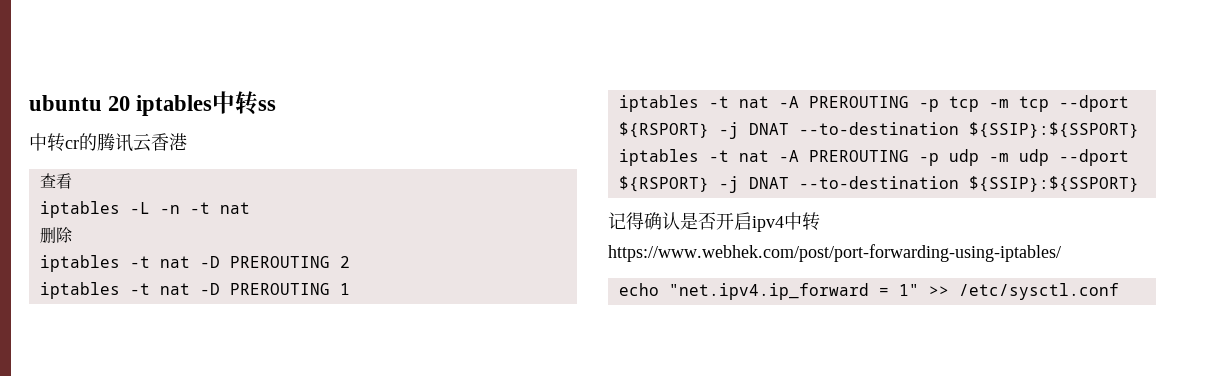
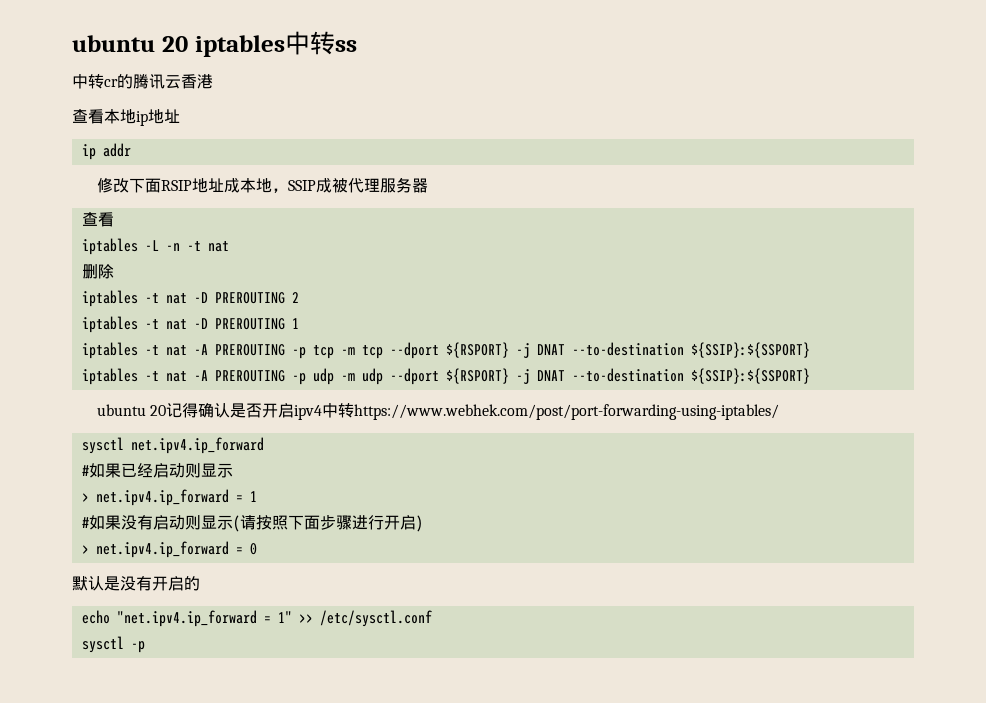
(187, 142) none -> [72,109,180,126] [81,143,131,160] [96,177,428,193] // 查看本地ip地址 // ip addr // 修改下面RSIP地址成本地，SSIP成被代理服务器
(1139, 184) none -> [96,404,167,416] ubuntu 20
(1061, 253) none -> [81,437,264,454] [81,463,233,478] [81,489,257,506] [81,515,423,532] [81,541,257,558] [72,576,200,591] // sysctl net.ipv4.ip_forward // #如果已经启动则显示 // > net.ipv4.ip_forward = 1 // #如果没有启动则显示(请按照下面步骤进行开启) // > net.ipv4.ip_forward = 0 // 默认是没有开启的
(1119, 291) none -> [81,636,145,653] // sysctl -p

